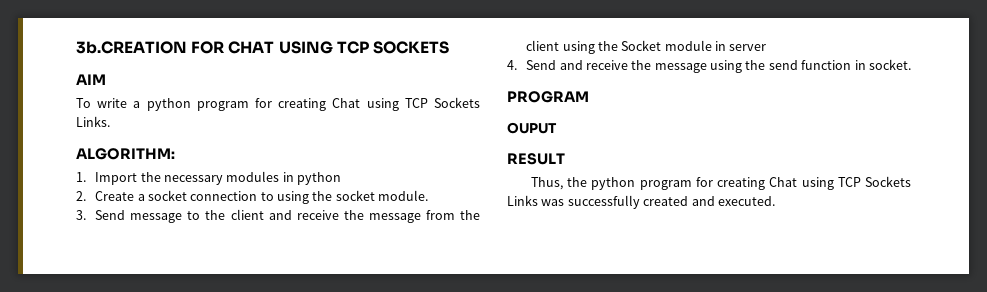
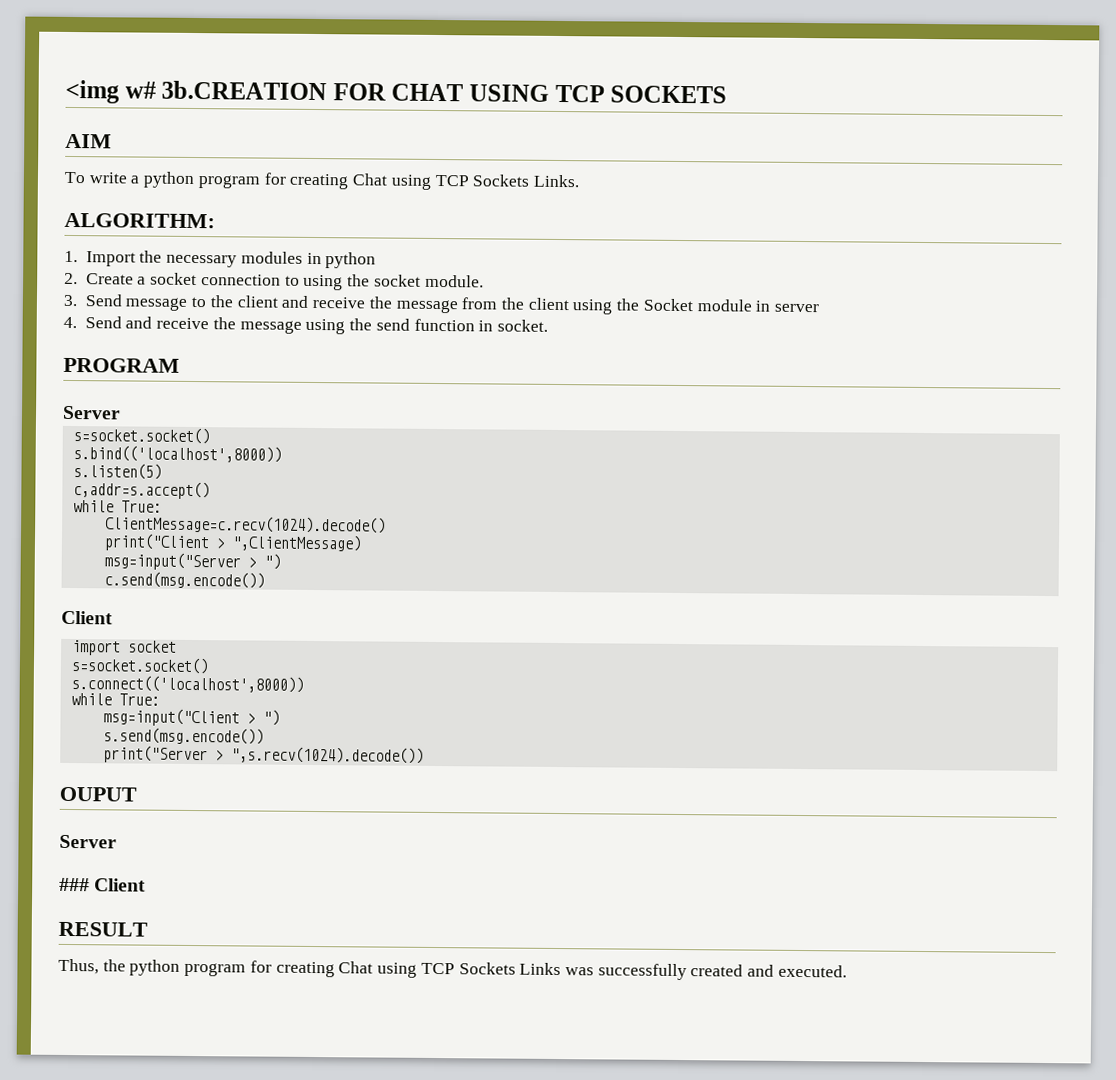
(76, 47) none -> [65,79,156,104] <img w#
[507,122,557,134] OUPUT -> [62,405,121,420] [72,427,210,445] [72,445,282,463] [72,463,162,480] [72,481,210,500] [72,500,162,513] [104,515,386,534] [103,533,362,552] [103,552,281,571] [103,571,265,589] [61,610,113,625] [71,640,177,656] [70,657,209,675] [70,675,304,693] [70,693,160,706] [102,708,280,727] [102,727,264,745] [102,745,424,764] [59,786,137,802] [59,834,117,849] [59,877,147,892] Server // s=socket.socket() // s.bind(('localhost',8000)) // s.listen(5) // c,addr=s.accept() // while True: // ClientMessage=c.recv(1024).decode() // print("Client > ",ClientMessage) // msg=input("Server > ") // c.send(msg.encode()) // Client // import socket // s=socket.socket() // s.connect(('localhost',8000)) // while True: // msg=input("Client > ") // s.send(msg.encode()) // print("Server > ",s.recv(1024).decode()) // OUPUT // Server // ### Client

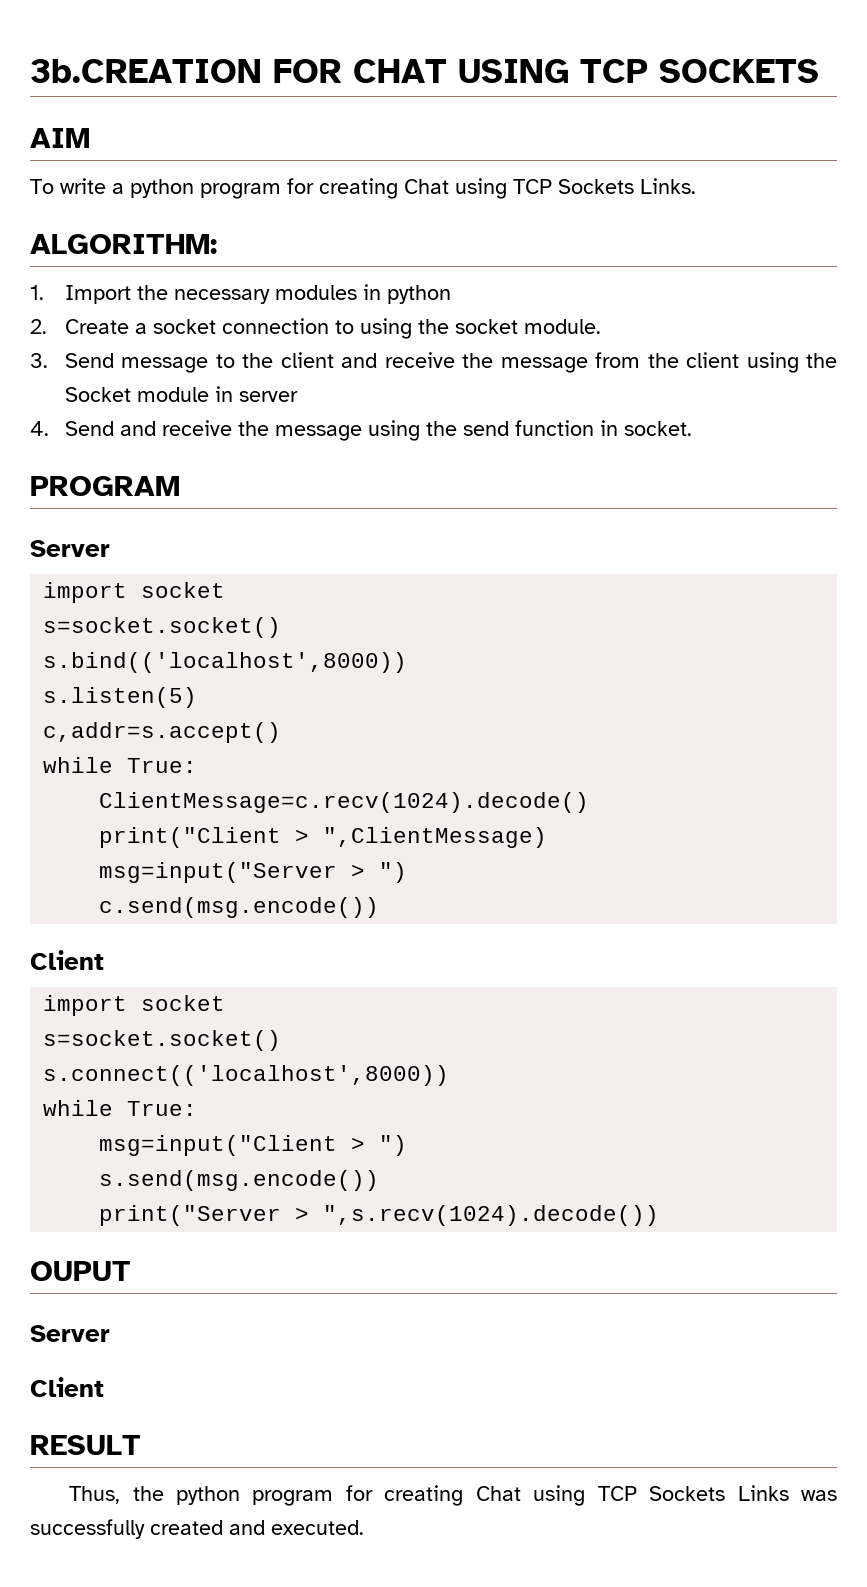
[65,79,156,104] <img w# -> (30, 71) none
(121, 412) none -> [43,582,226,603] // import socket
[59,877,90,892] ### -> (110, 1333) none

